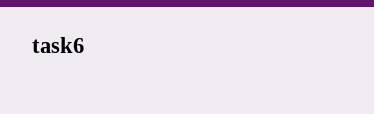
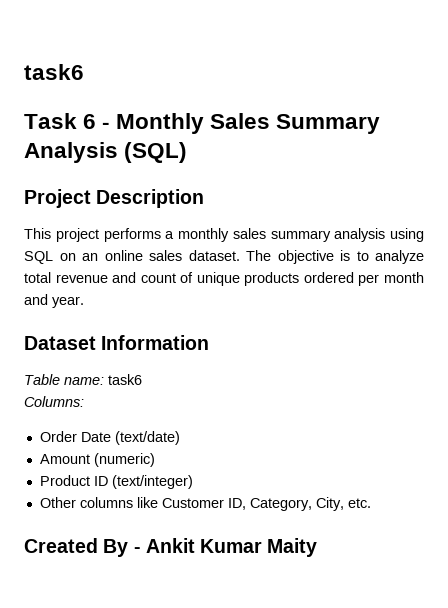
[32,37,84,53] task6 -> [24,64,84,80] [24,113,381,134] [24,142,188,163] [24,189,205,208] [24,228,424,242] [24,250,424,264] [24,272,424,286] [24,294,84,308] [24,335,210,350] [24,374,142,385] [24,396,84,407] [39,431,180,445] [39,453,155,467] [39,475,193,489] [39,497,371,511] [24,538,318,557] task6 // Task 6 - Monthly Sales Summary Analysis (SQL) // Project Description // This project performs a monthly sales summary analysis using SQL on an online sales dataset. The objective is to analyze total revenue and count of unique products ordered per month and year. // Dataset Information // Table name: task6 // Columns: // Order Date (text/date) // Amount (numeric) // Product ID (text/integer) // Other columns like Customer ID, Category, City, etc. // Created By - Ankit Kumar Maity

